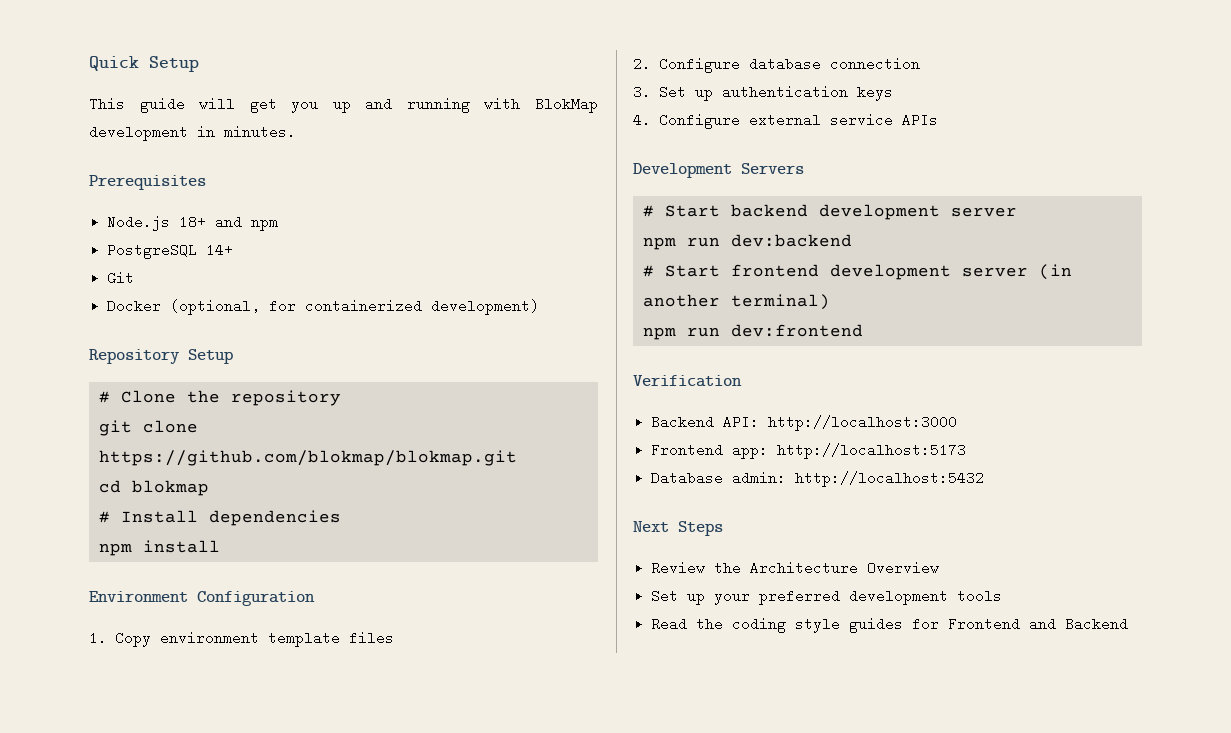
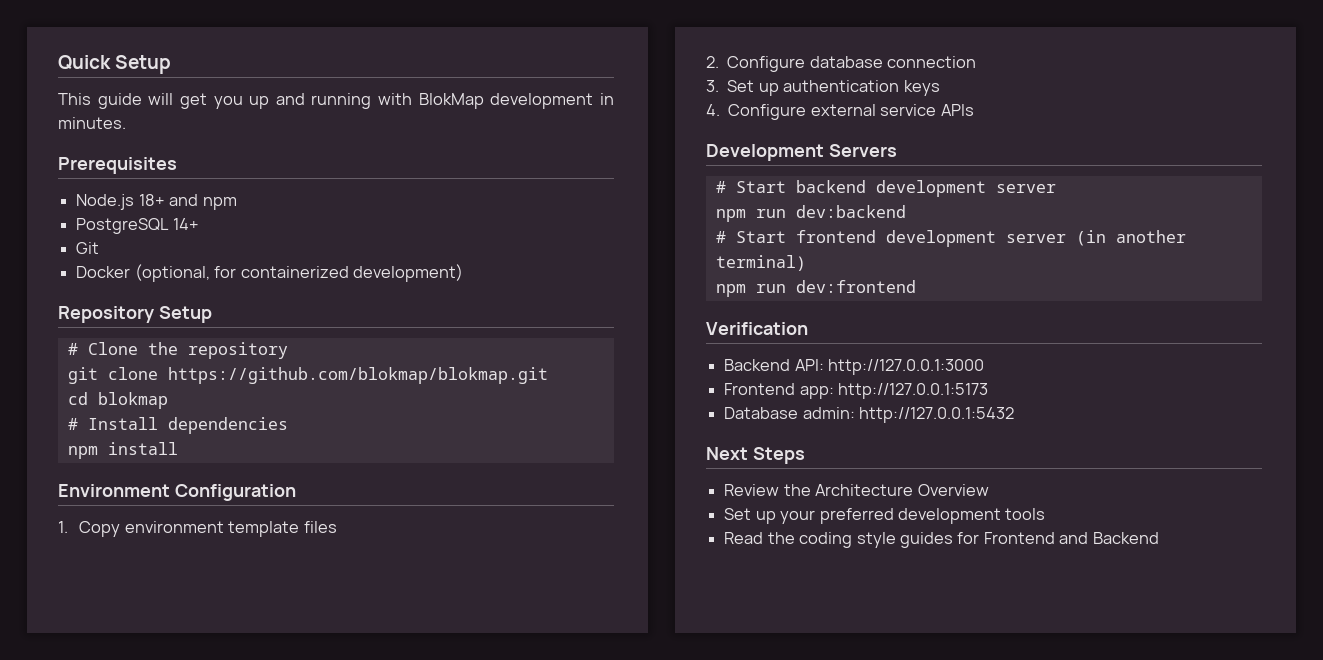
[768,415,958,431] http://localhost:3000 -> [828,359,985,375] http://127.0.0.1:3000
[777,443,967,459] http://localhost:5173 -> [838,383,989,399] http://127.0.0.1:5173
[795,471,985,487] http://localhost:5432 -> [859,407,1015,423] http://127.0.0.1:5432

